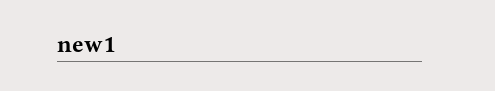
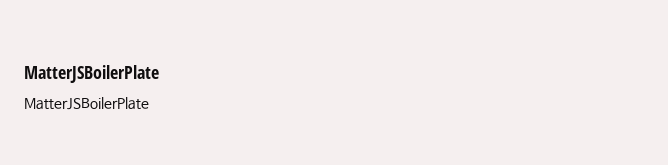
[57,37,115,52] new1 -> [24,65,159,83] [24,97,149,110] MatterJSBoilerPlate // MatterJSBoilerPlate

